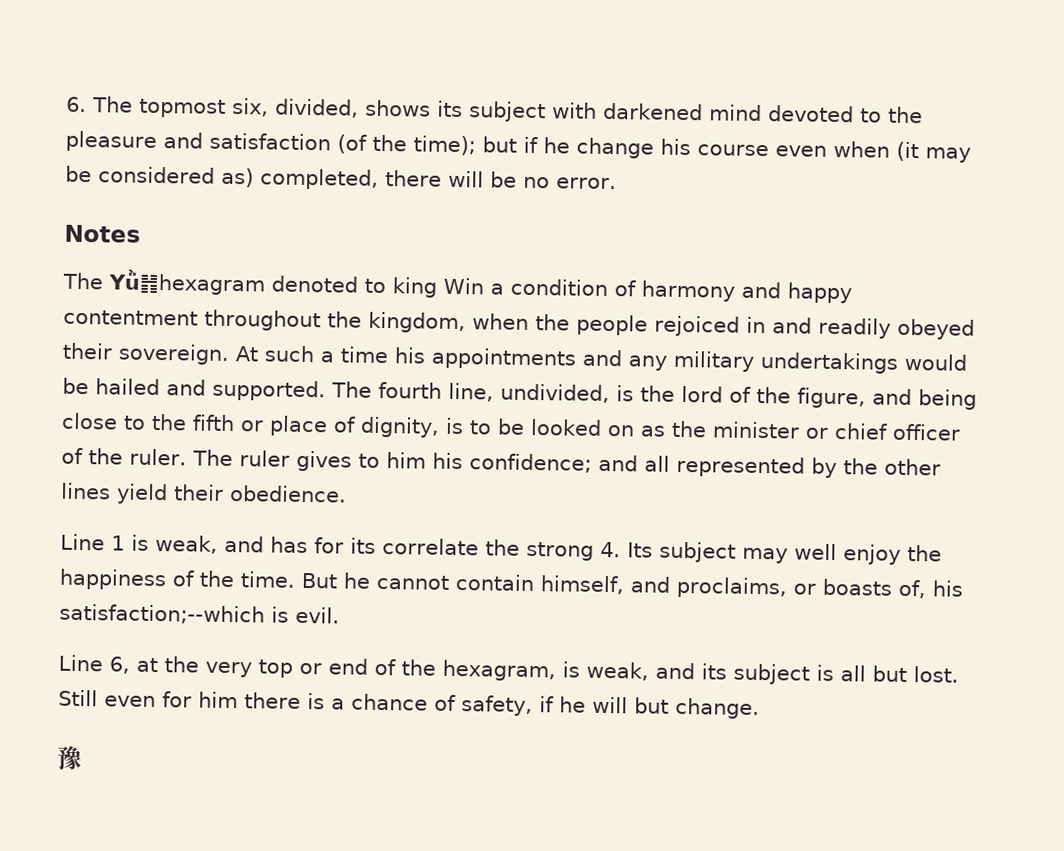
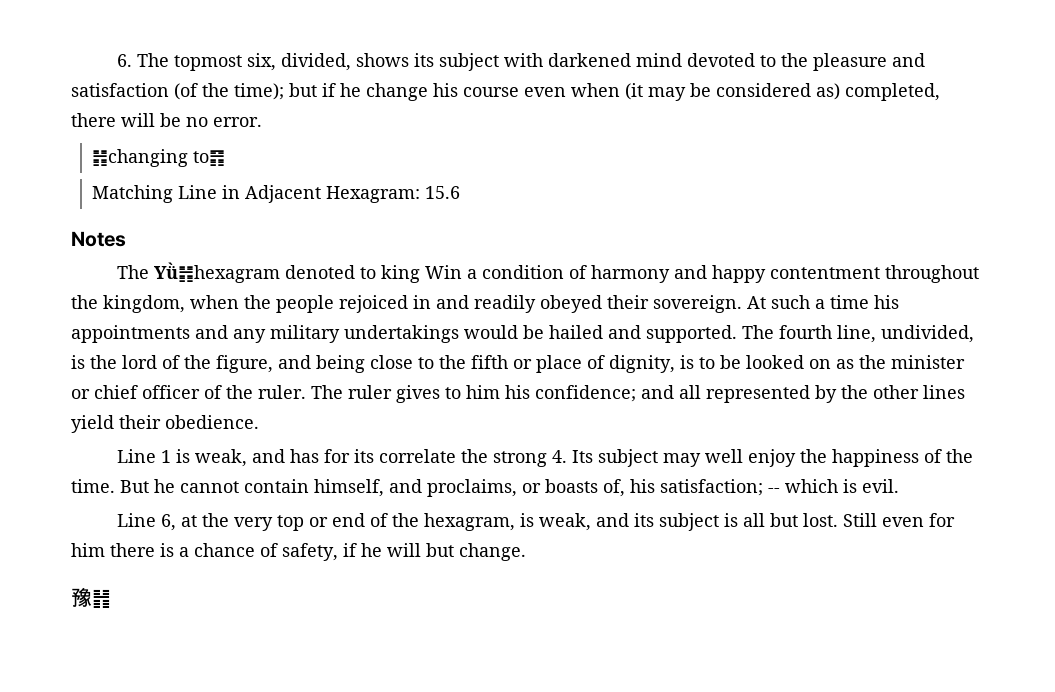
(617, 183) none -> [92,149,226,167] [92,185,461,203] // ䷏changing to䷢ // Matching Line in Adjacent Hexagram: 15.6
[59,603,265,625] satisfaction;--which -> [660,479,838,496] satisfaction; -- which
(82, 758) none -> [92,589,111,608] ䷏

